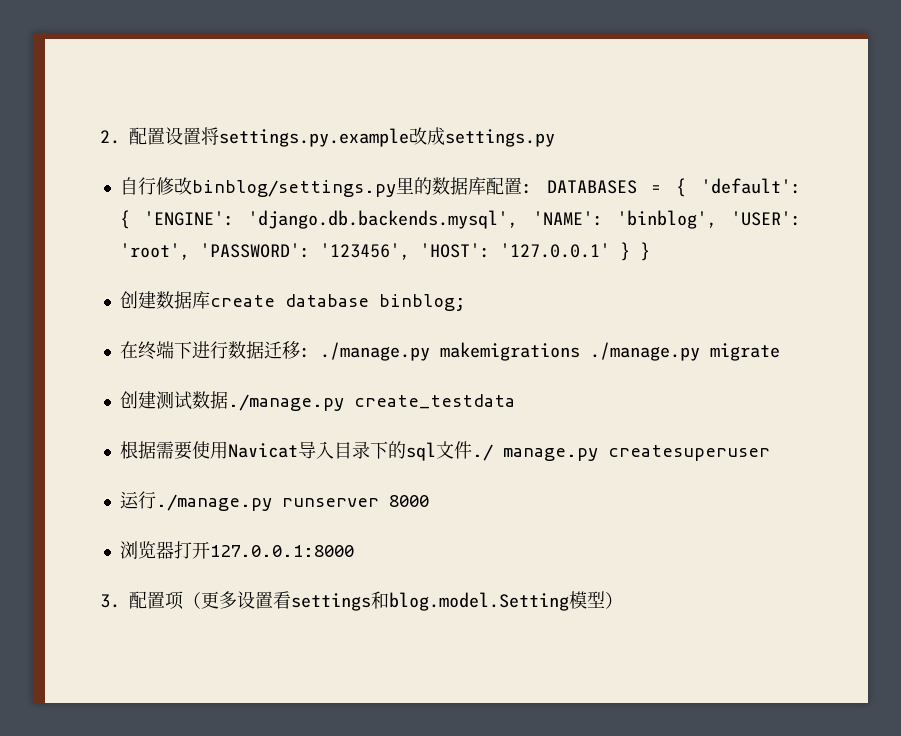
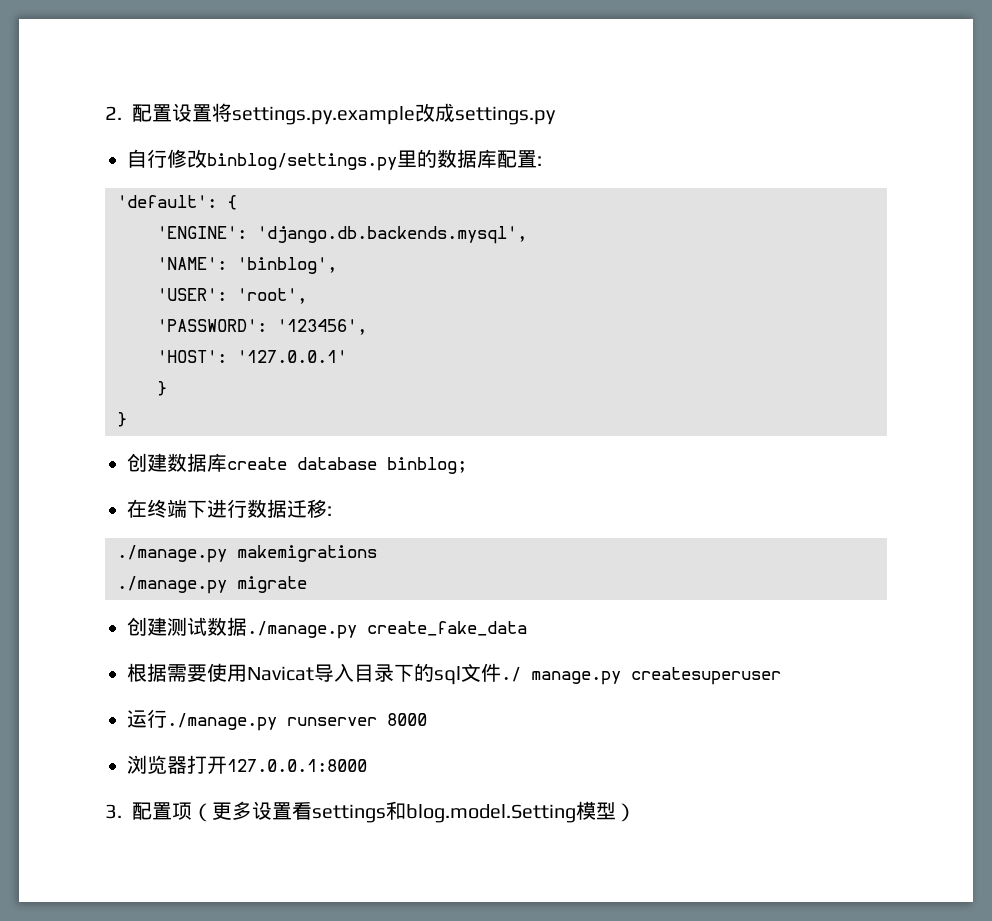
[546,178,687,197] DATABASES = { -> (542, 161) //
(130, 219) none -> (237, 202) //
(519, 219) none -> (527, 235) //
(717, 219) none -> (337, 265) //
(190, 251) none -> (307, 296) //
(410, 251) none -> (367, 327) //
[619,242,630,261] } -> [157,381,167,396] // } //
(310, 352) none -> (332, 511) //
(580, 351) none -> (377, 553) //
[353,394,515,409] create_testdata -> [367,621,527,636] create_fake_data

